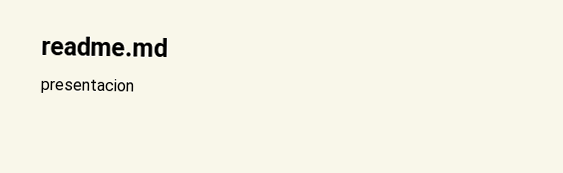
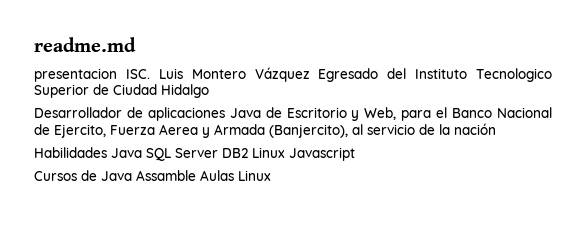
(135, 86) none -> [125,67,552,82] [34,84,209,98] [34,107,553,121] [34,123,496,138] [34,147,355,161] [34,170,271,181] ISC. Luis Montero Vázquez Egresado del Instituto Tecnologico Superior de Ciudad Hidalgo // Desarrollador de aplicaciones Java de Escritorio y Web, para el Banco Nacional de Ejercito, Fuerza Aerea y Armada (Banjercito), al servicio de la nación // Habilidades Java SQL Server DB2 Linux Javascript // Cursos de Java Assamble Aulas Linux

